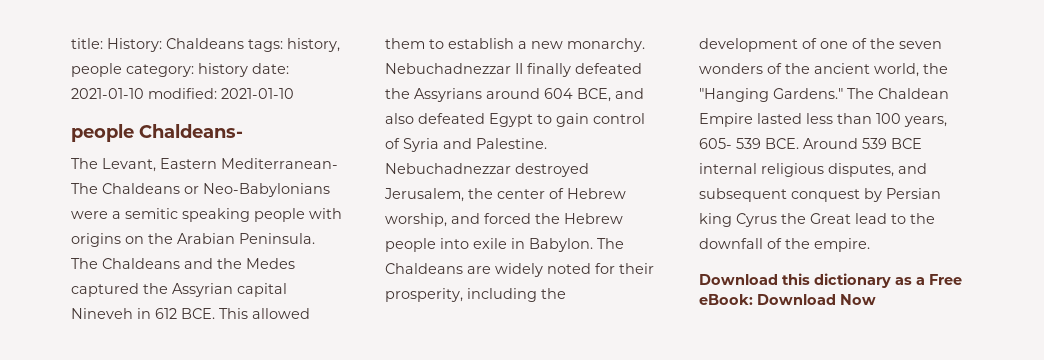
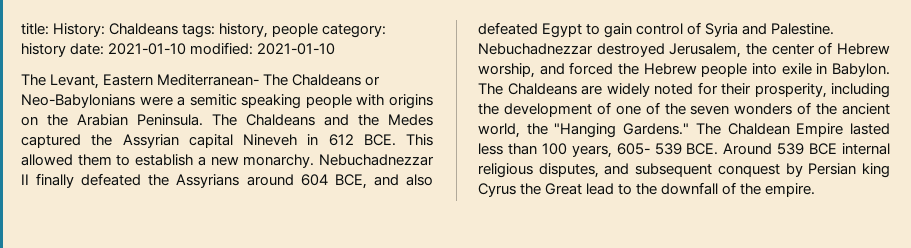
[71,124,243,142] // people Chaldeans- -> (336, 49) none
[699,273,962,288] [699,294,876,305] // Download this dictionary as a Free eBook: Download Now -> (816, 190) none

